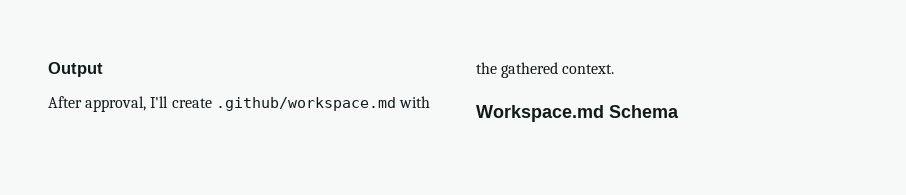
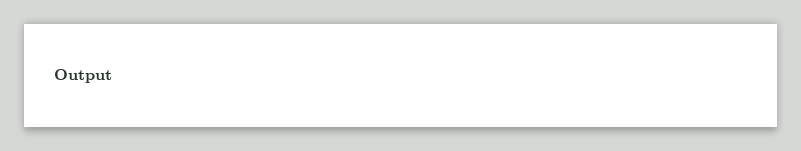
[48,96,430,112] [476,62,615,78] [476,105,679,122] // After approval, I'll create .github/workspace.md with the gathered context. // Workspace.md Schema -> (112, 76) none

